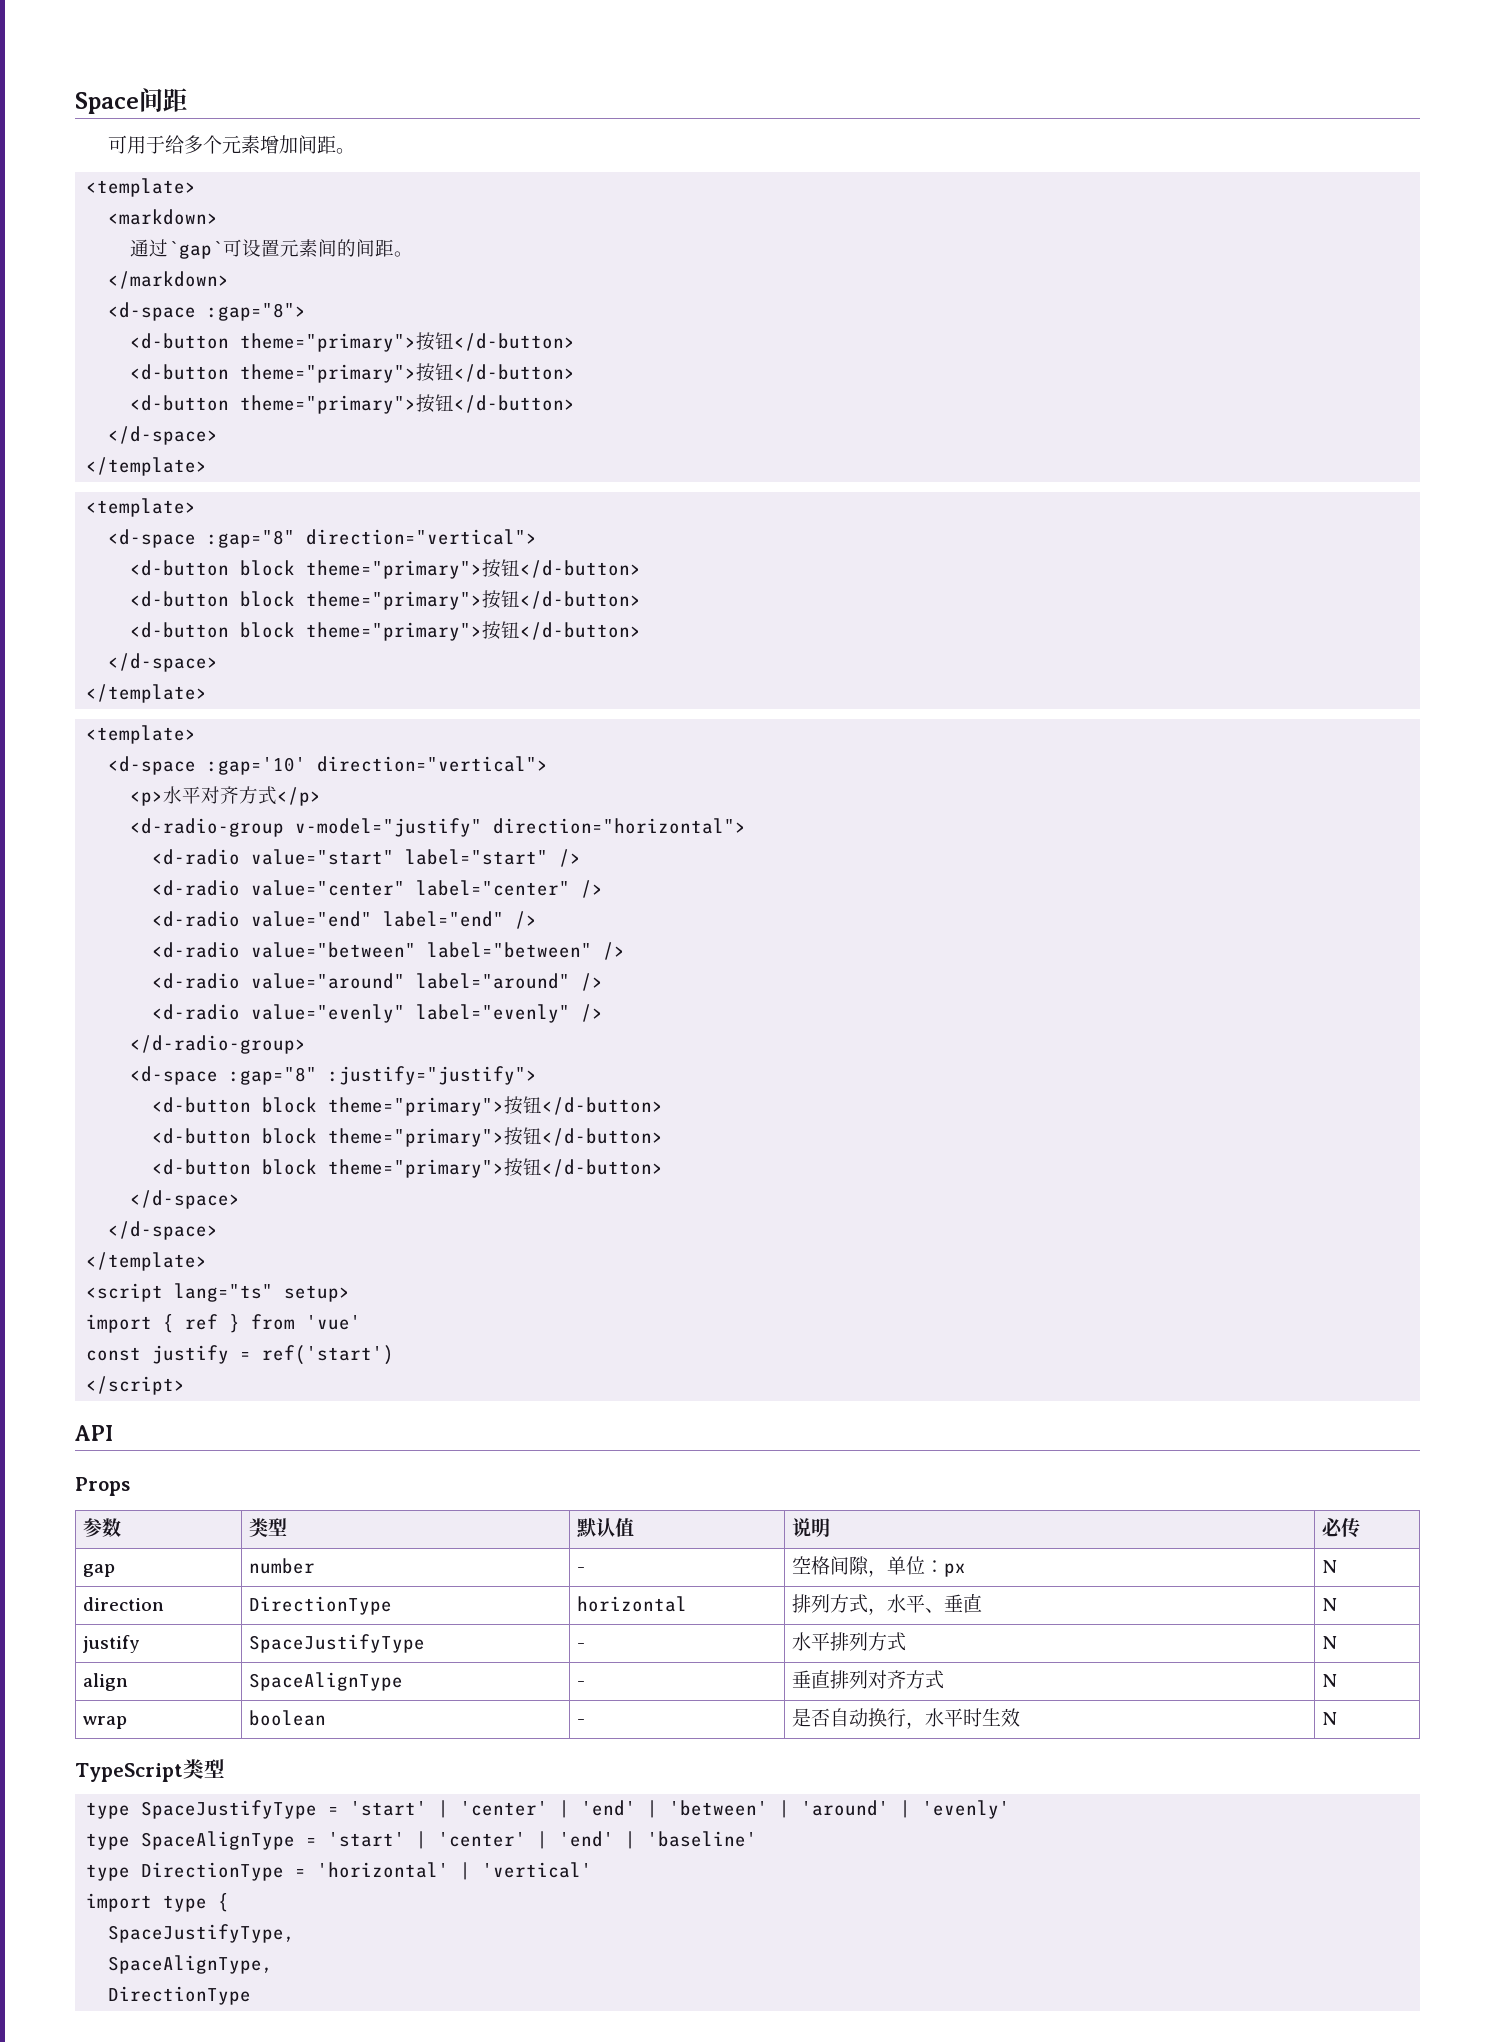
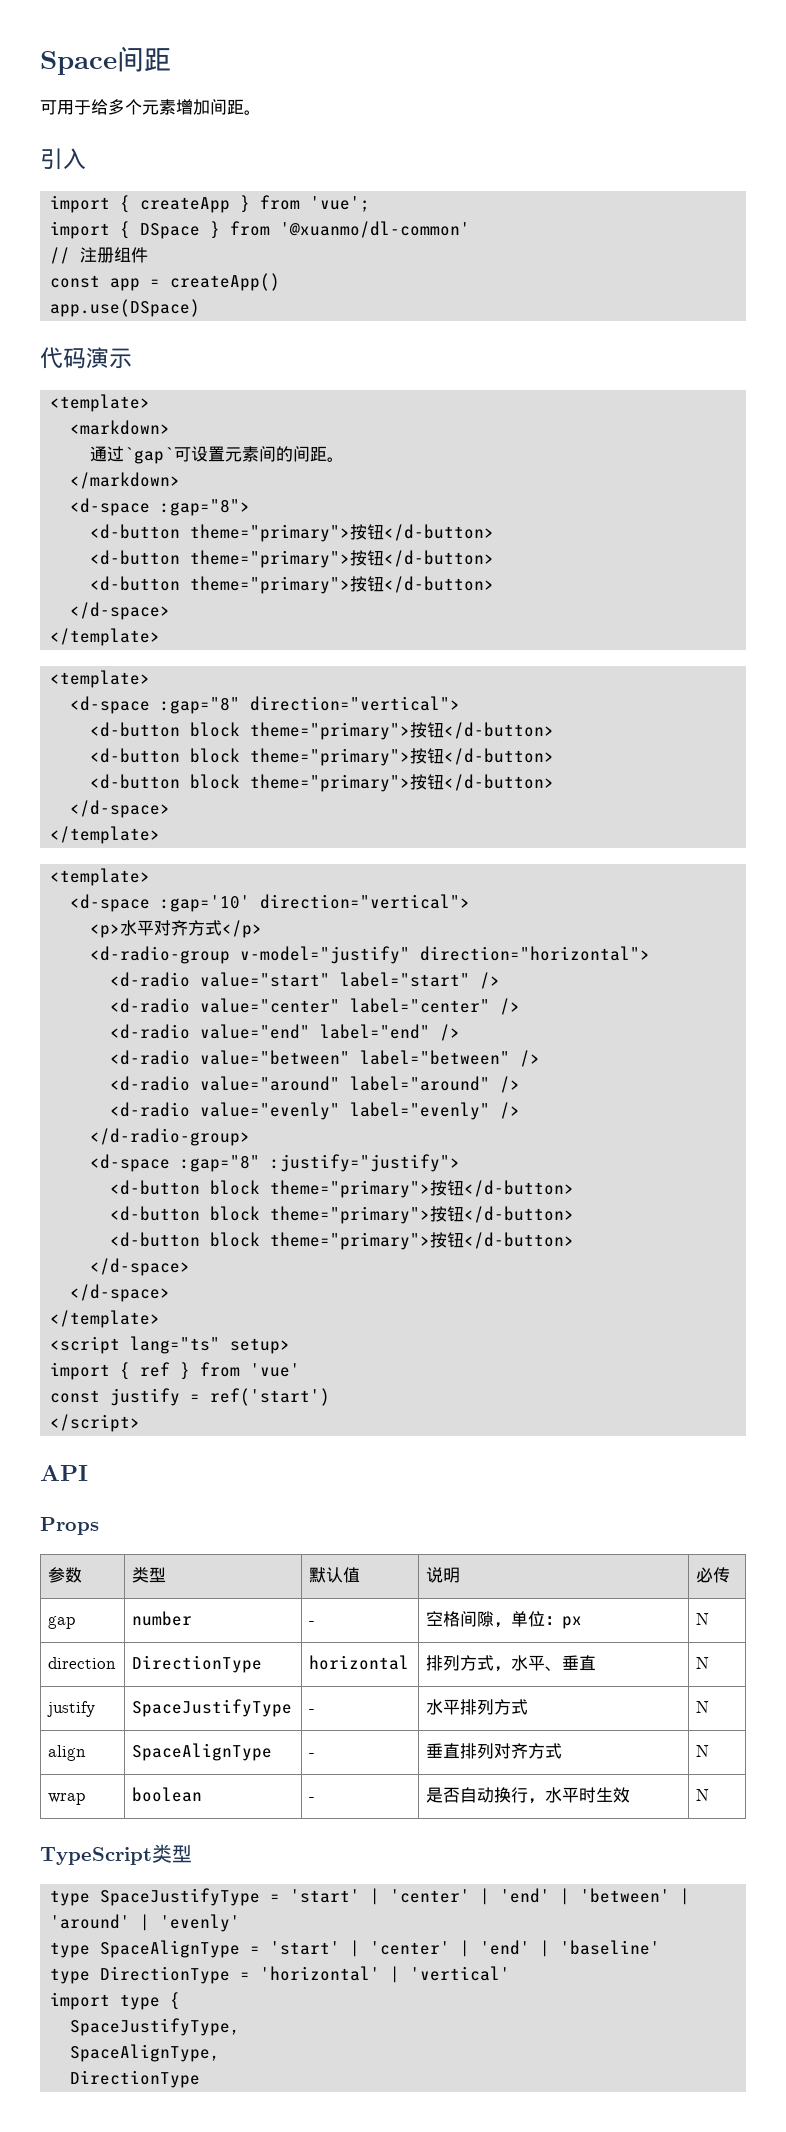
(356, 151) none -> [40,148,86,170] [50,195,371,213] [50,221,471,239] [50,247,149,264] [50,273,281,291] [50,299,201,317] [40,347,132,369] // 引入 // import { createApp } from 'vue'; // import { DSpace } from '@xuanmo/dl-common' // // 注册组件 // const app = createApp() // app.use(DSpace) // 代码演示

